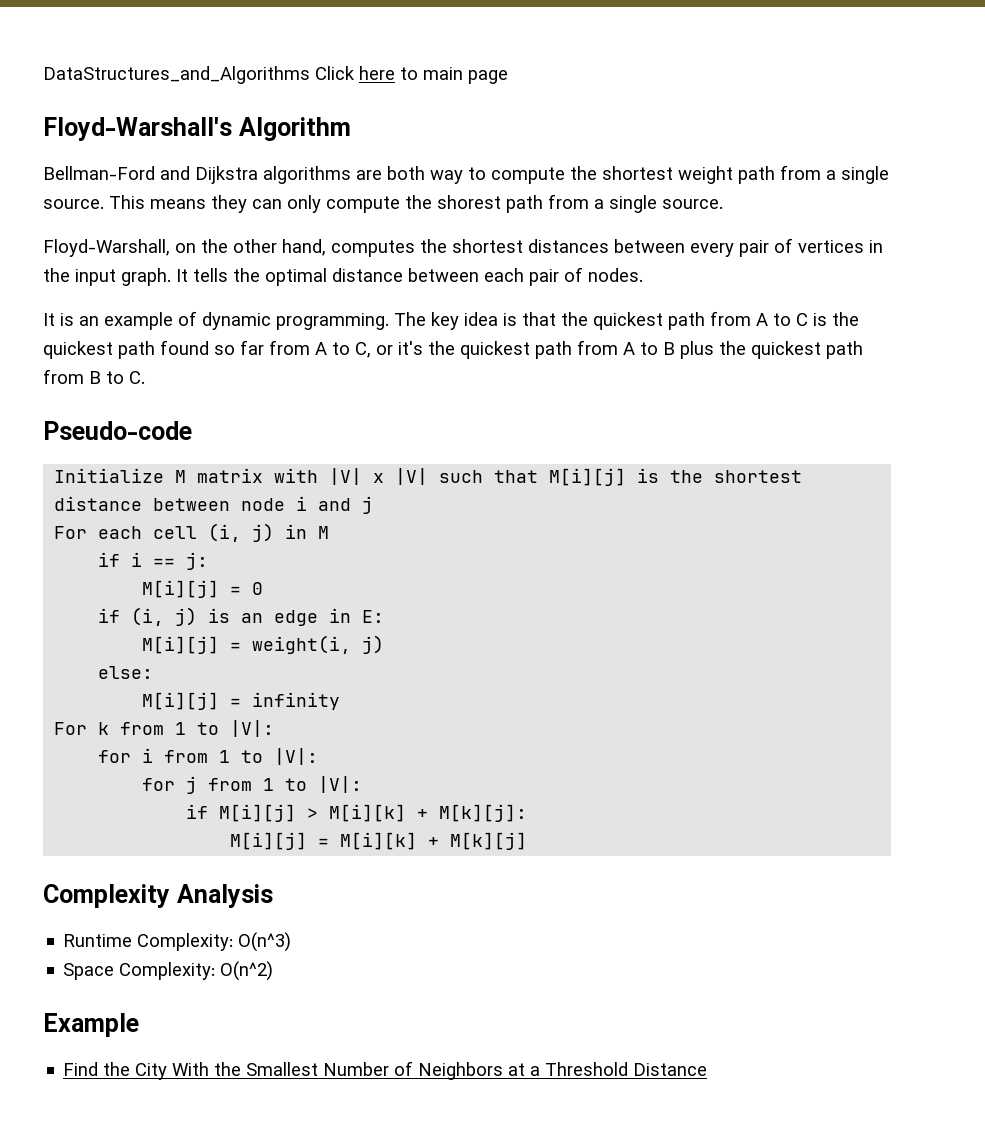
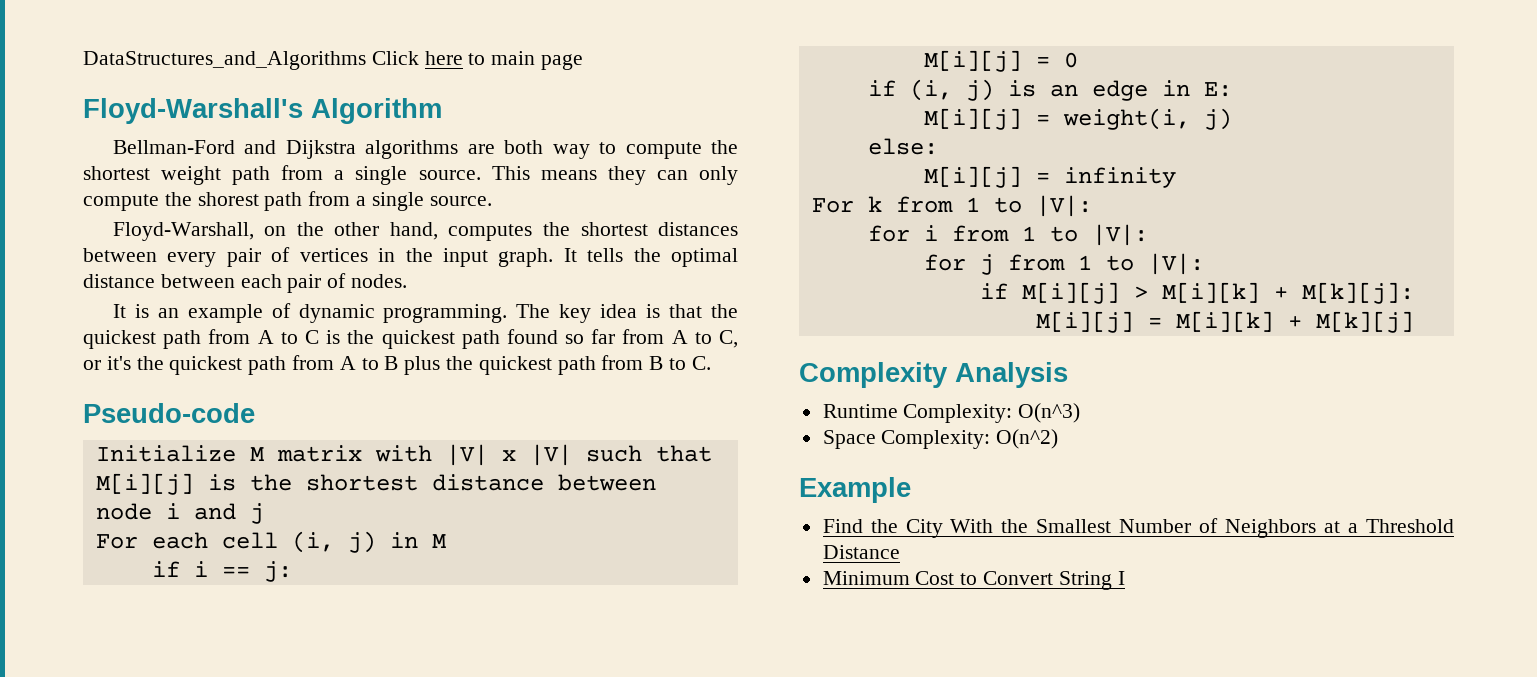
(708, 1069) none -> [822,571,1125,590] // Minimum Cost to Convert String I

